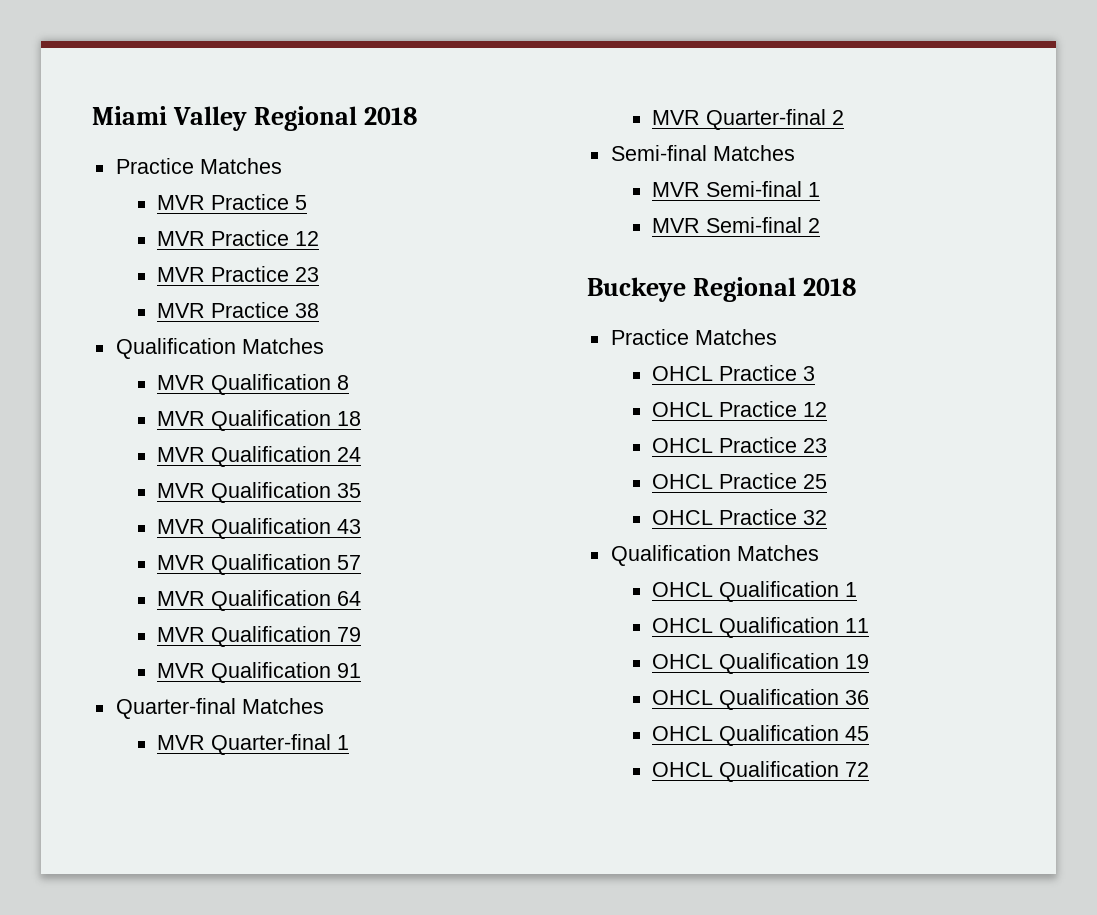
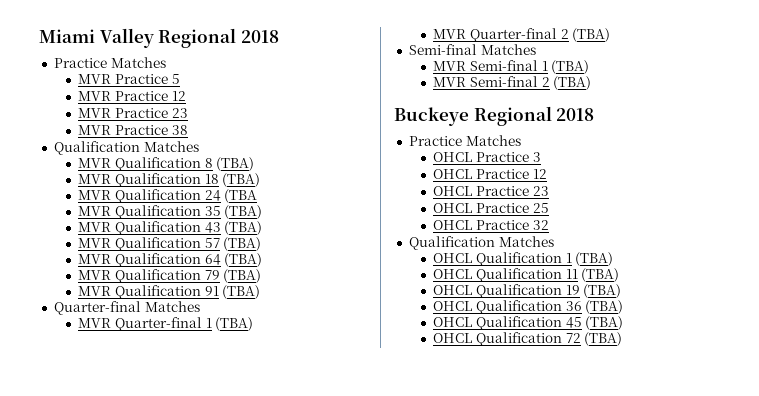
(350, 382) none -> [216,157,255,171] (TBA)
(362, 418) none -> [222,173,261,187] (TBA)
(362, 454) none -> [224,189,258,203] (TBA
(362, 490) none -> [224,205,263,219] (TBA)
(362, 526) none -> [224,221,263,235] (TBA)
(362, 562) none -> [223,237,262,251] (TBA)
(362, 598) none -> [224,253,263,267] (TBA)
(362, 634) none -> [223,269,262,283] (TBA)
(362, 670) none -> [222,285,261,299] (TBA)
(350, 742) none -> [215,317,254,331] (TBA)
(845, 117) none -> [572,28,611,42] (TBA)
(821, 189) none -> [551,60,590,74] (TBA)
(821, 225) none -> [553,76,592,90] (TBA)
(858, 589) none -> [575,252,614,266] (TBA)
(870, 625) none -> [581,268,620,282] (TBA)
(870, 661) none -> [583,284,622,298] (TBA)
(870, 697) none -> [585,300,624,314] (TBA)
(870, 733) none -> [585,316,624,330] (TBA)
(870, 769) none -> [584,332,623,346] (TBA)

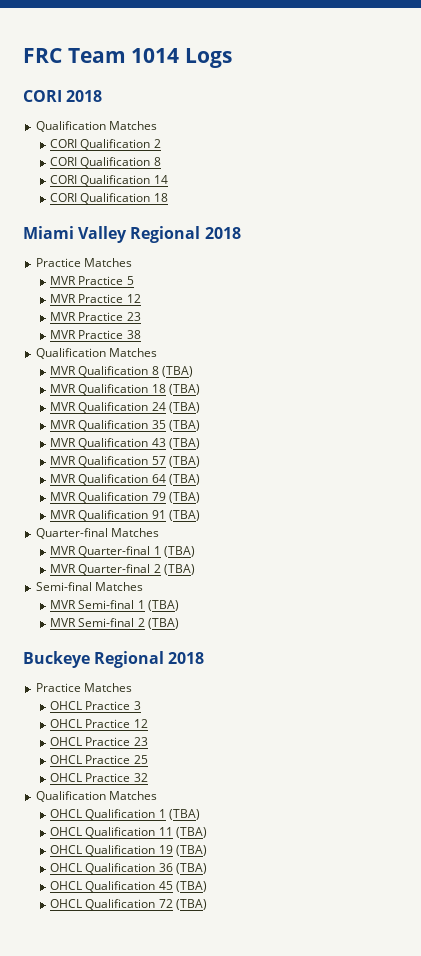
(39, 36) none -> [23,48,232,68] [23,90,103,102] [35,121,157,132] [50,139,161,150] [50,157,161,168] [50,175,168,186] [50,193,168,204] FRC Team 1014 Logs // CORI 2018 // Qualification Matches // CORI Qualification 2 // CORI Qualification 8 // CORI Qualification 14 // CORI Qualification 18 //
[224,189,258,203] (TBA -> [168,402,200,413] (TBA)

